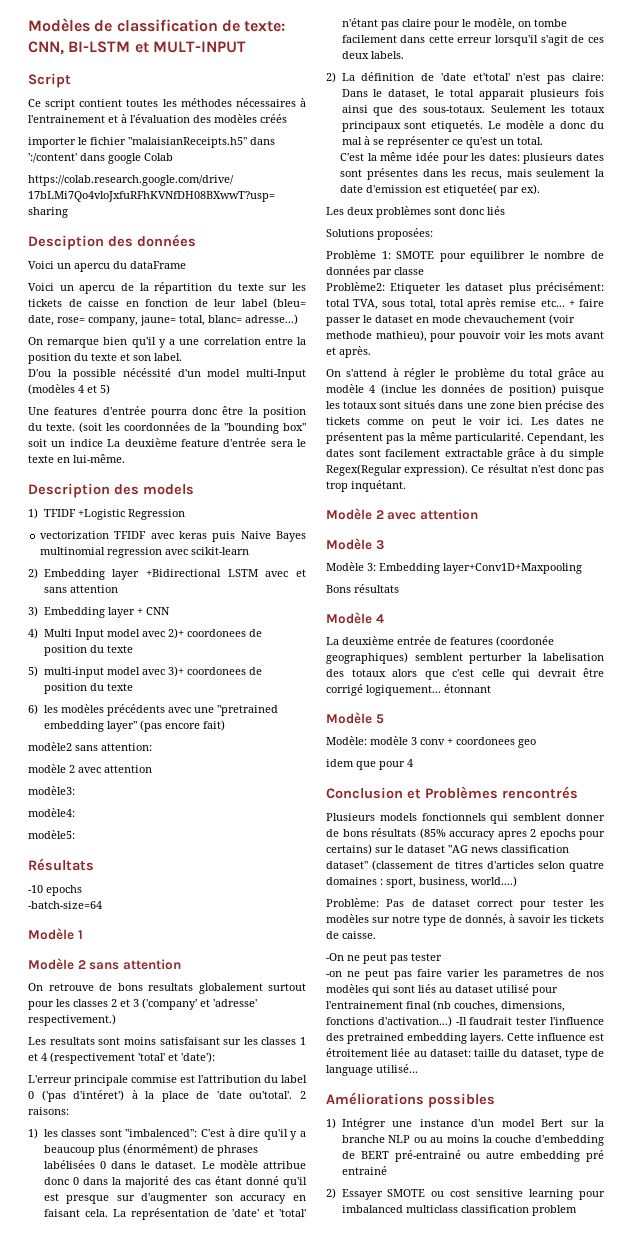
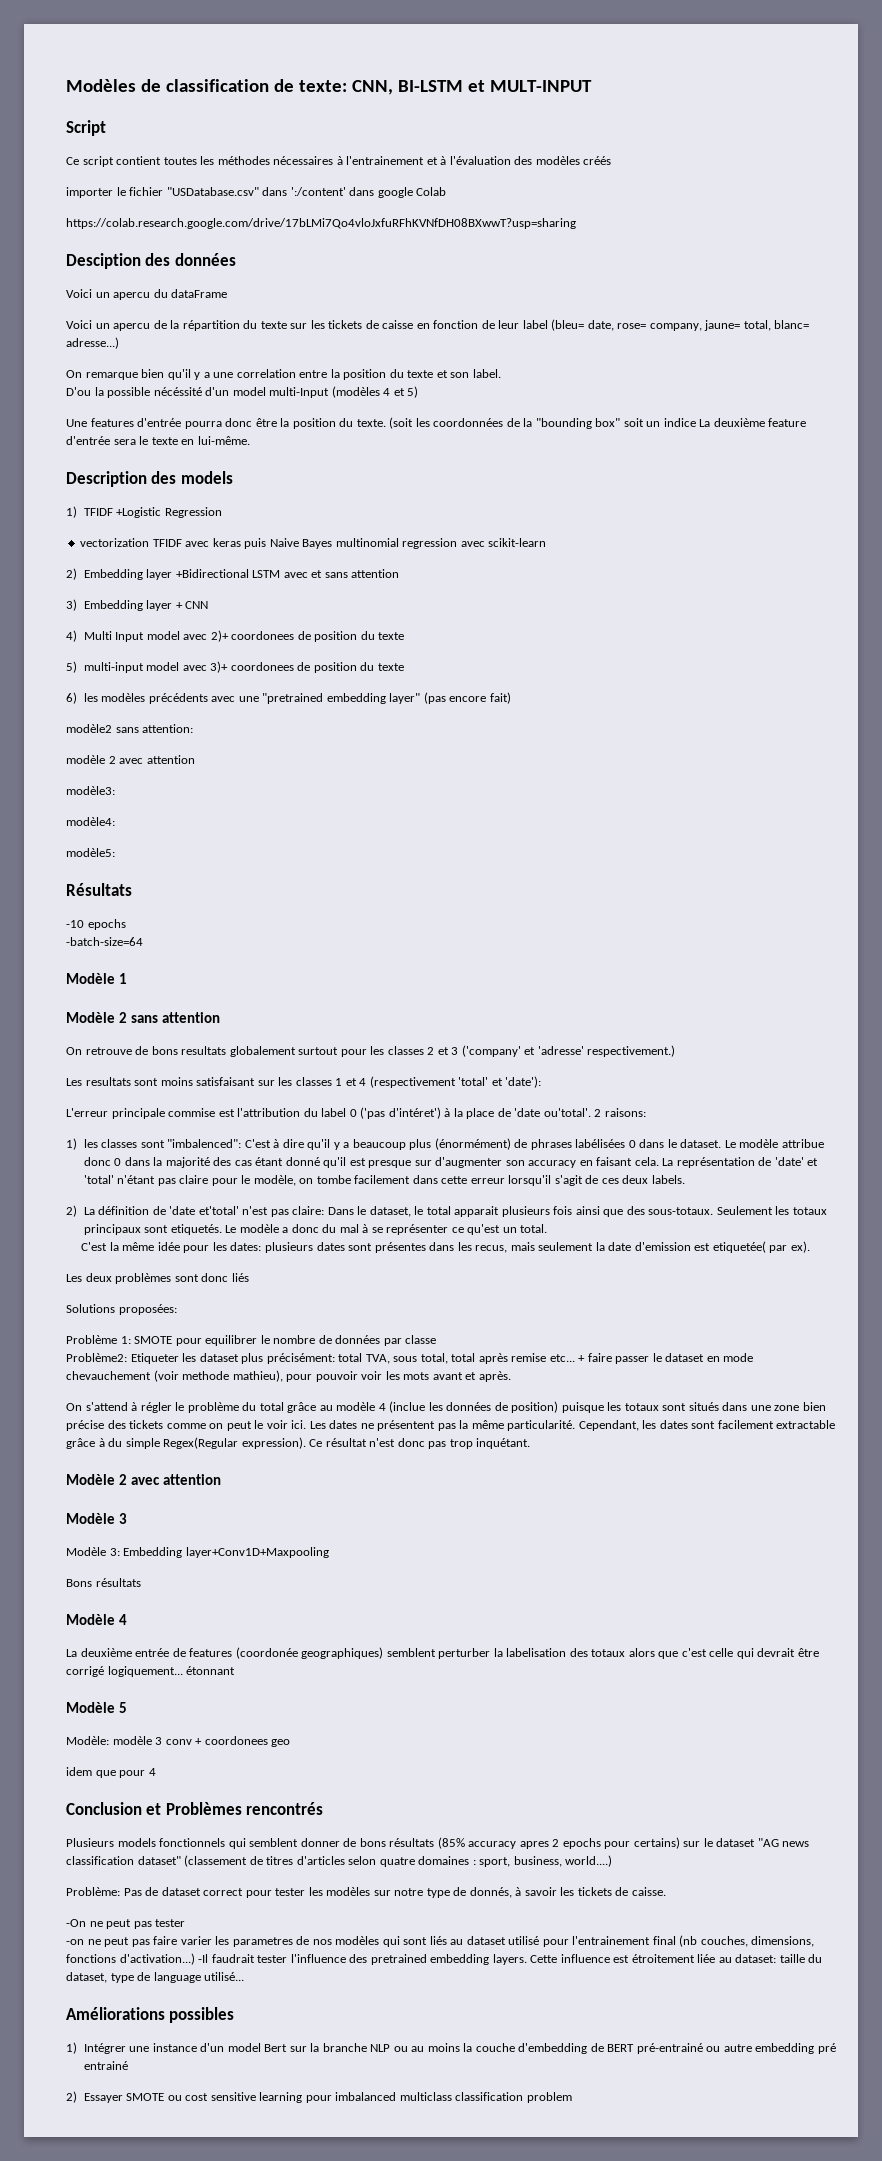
[128,137,247,148] "malaisianReceipts.h5" -> [166,187,259,196] "USDatabase.csv"

